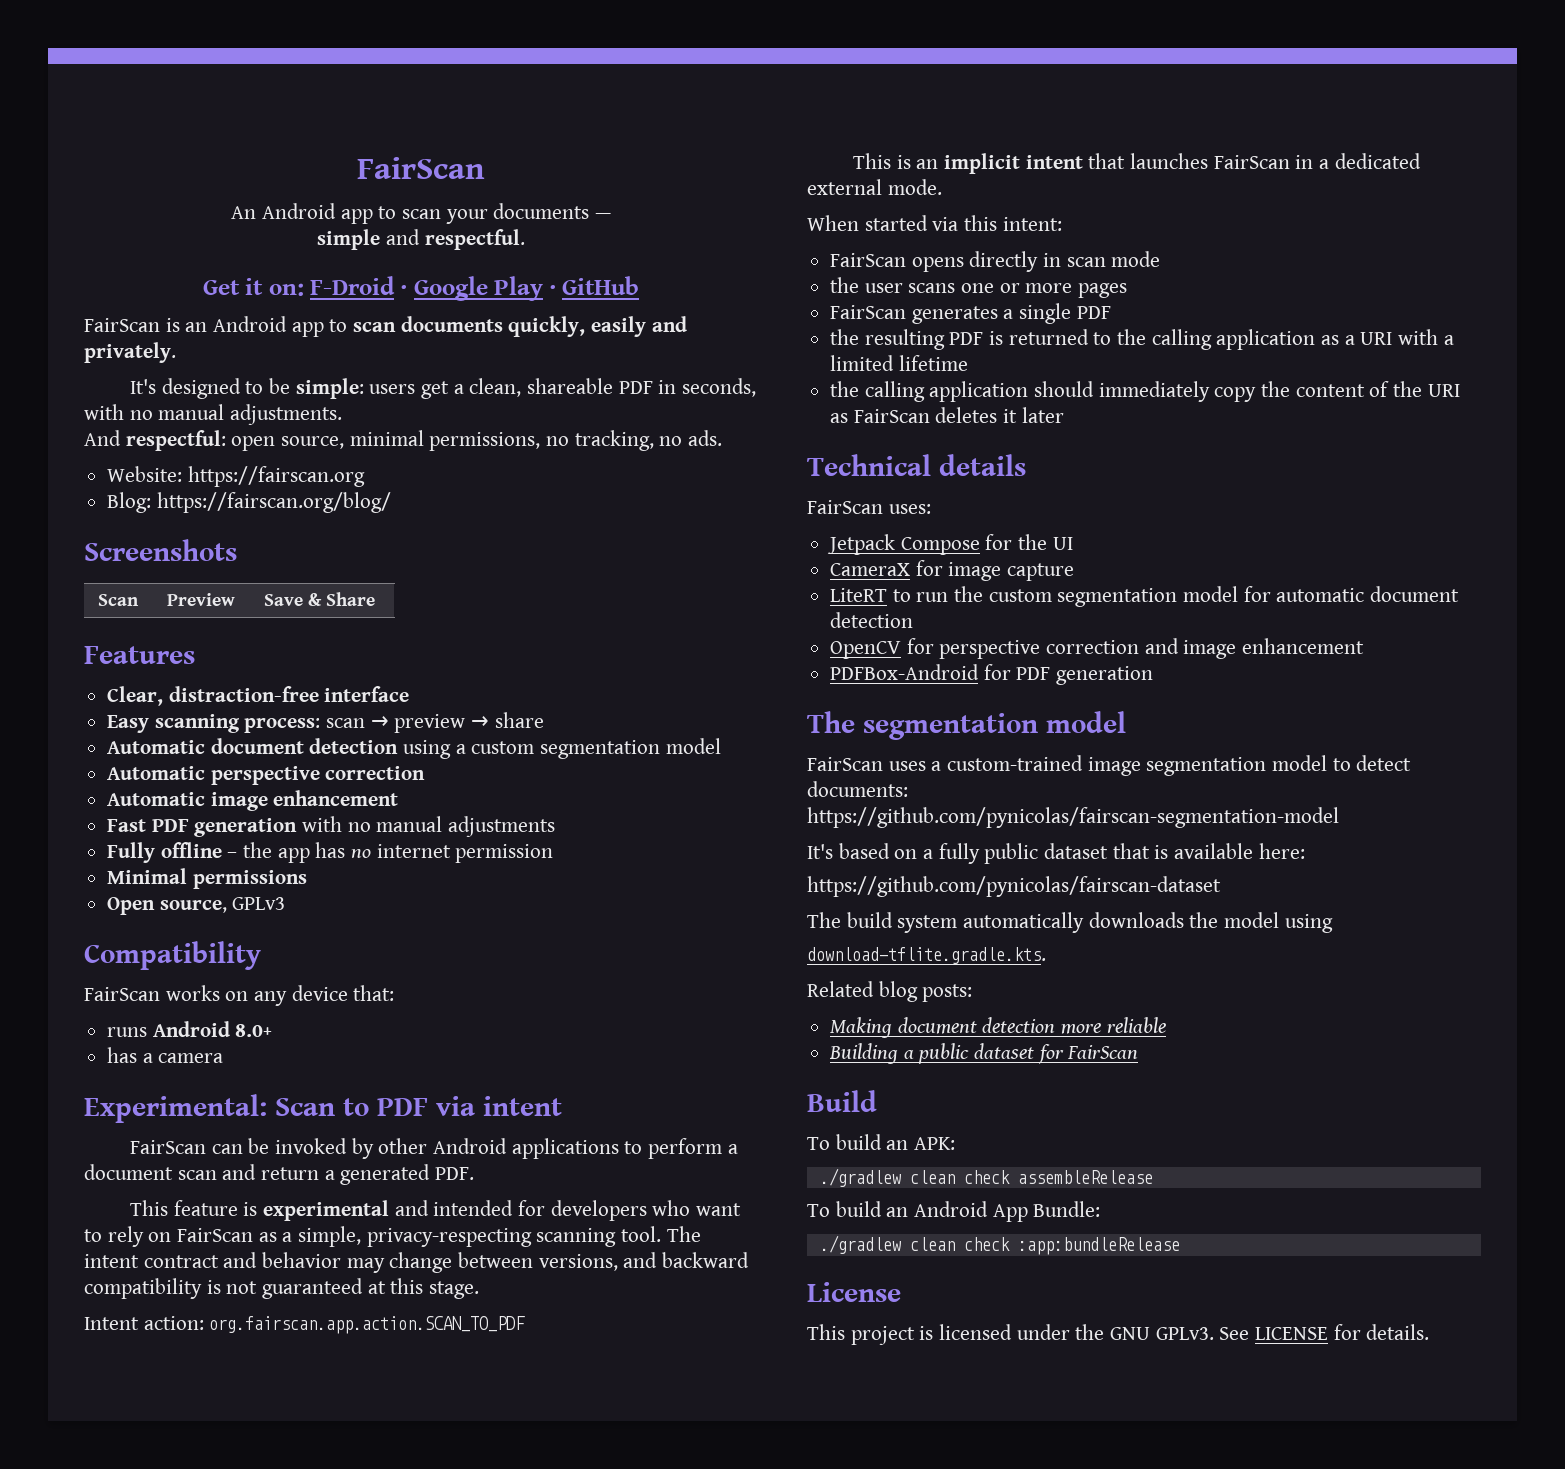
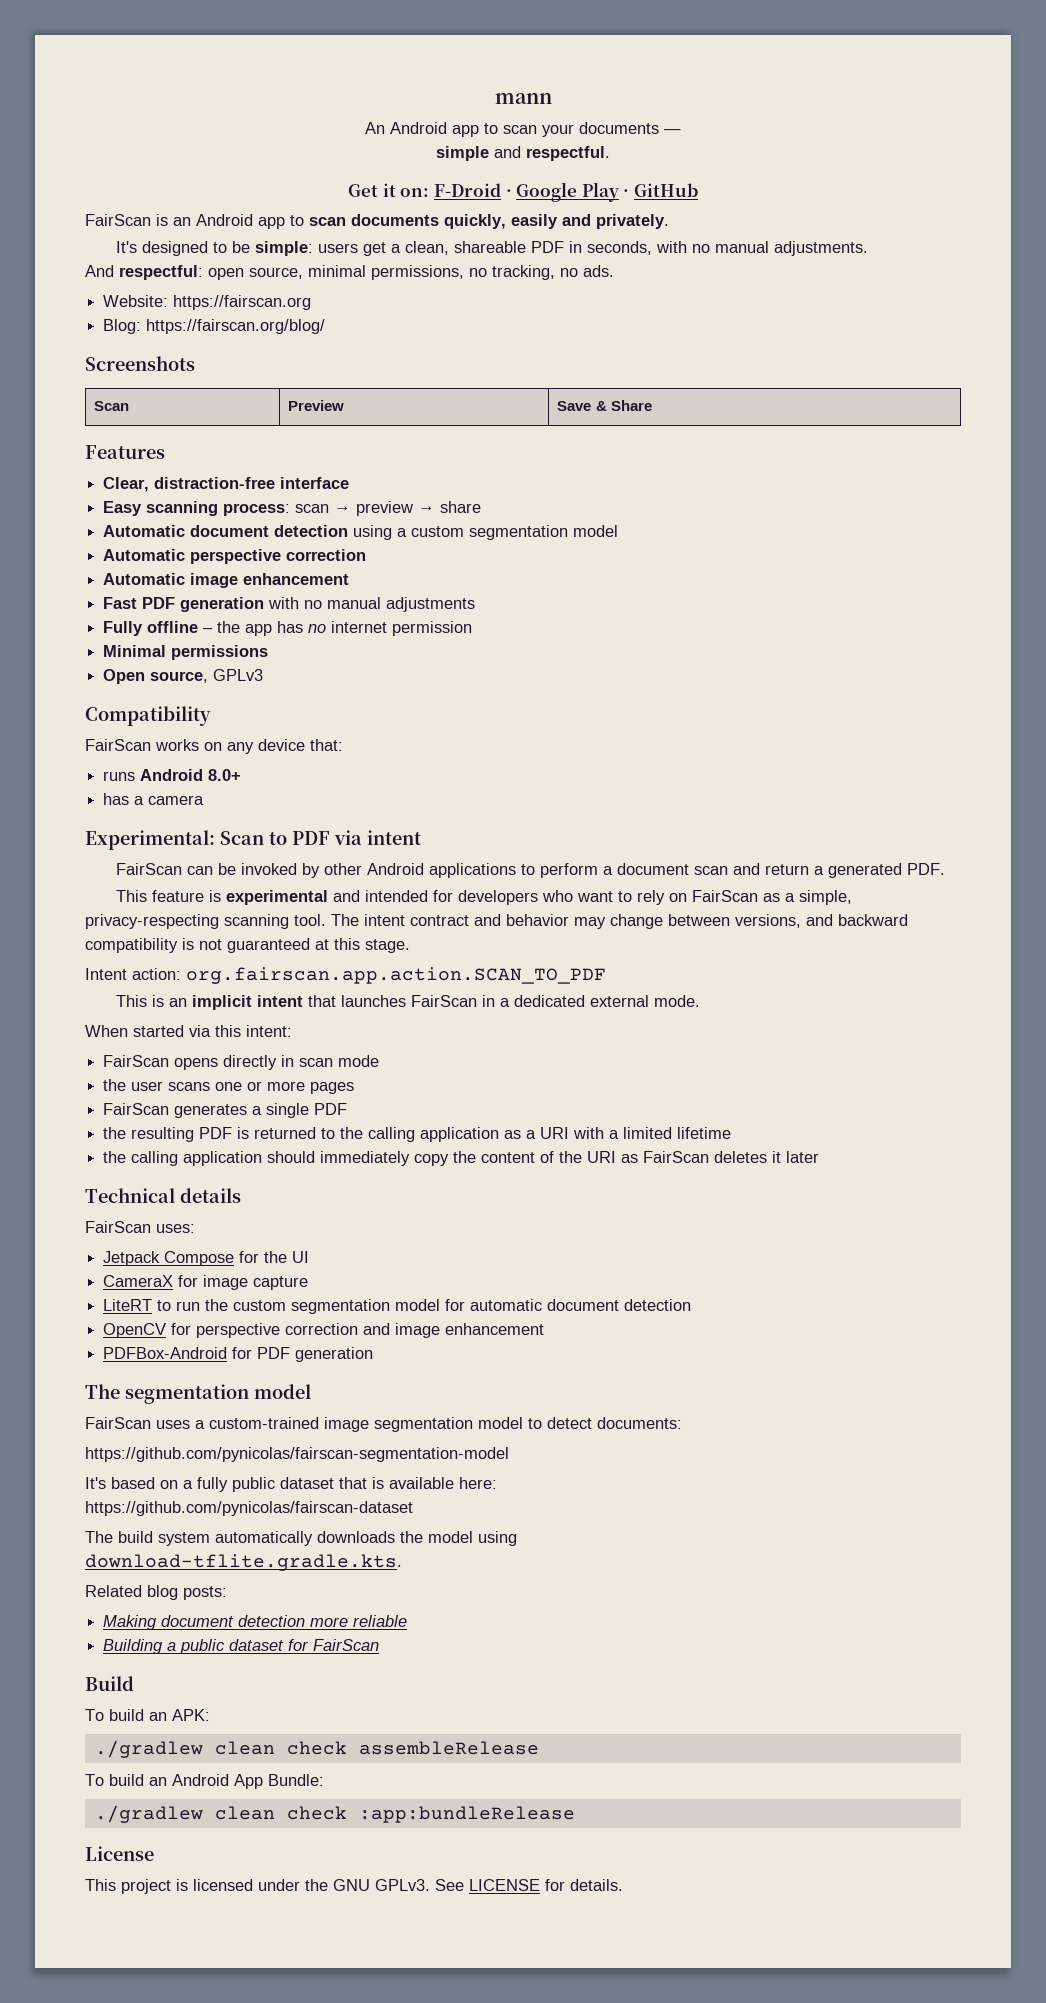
[357,157,485,179] FairScan -> [494,93,552,104] mann

